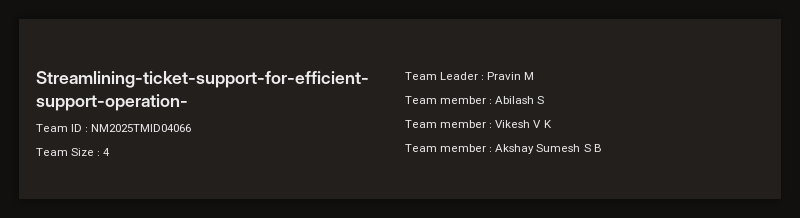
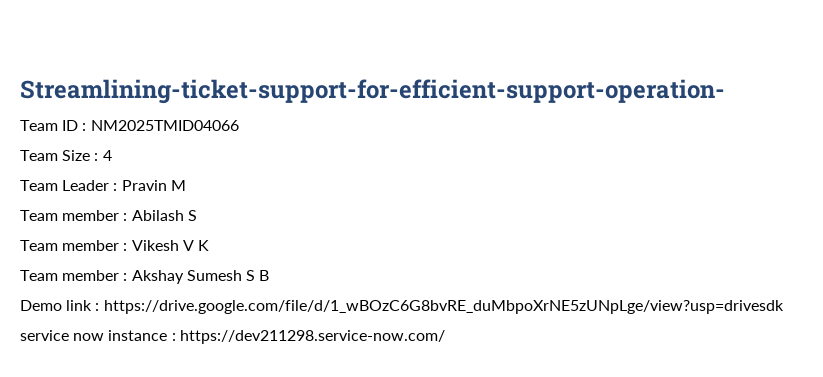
(602, 148) none -> [20,300,784,314] [20,330,445,344] // Demo link : https://drive.google.com/file/d/1_wBOzC6G8bvRE_duMbpoXrNE5zUNpLge/view?usp=drivesdk // service now instance : https://dev211298.service-now.com/

